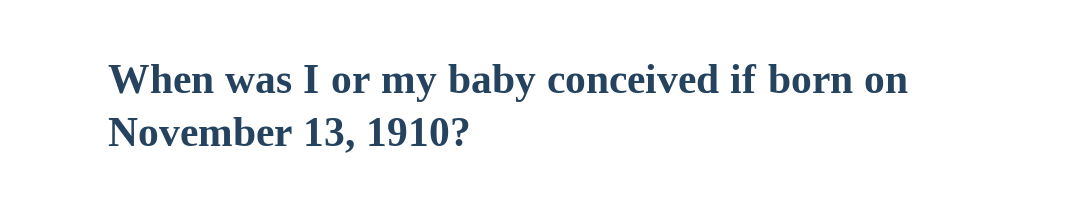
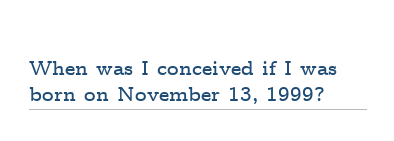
[330,64,758,102] or my baby conceived if -> [157,61,337,75] conceived if I was
[366,118,472,146] 1910? -> [266,87,325,101] 1999?

